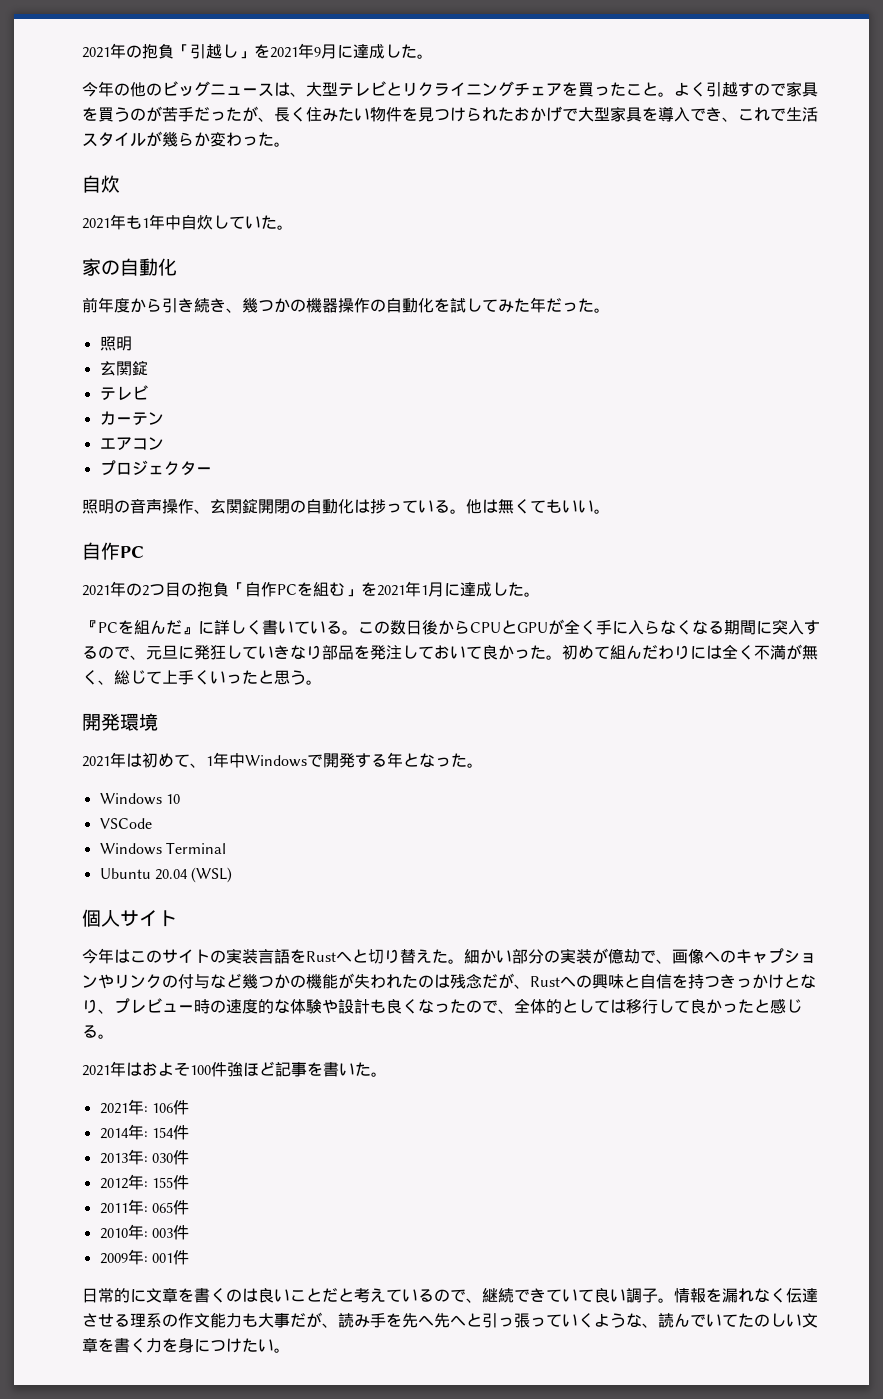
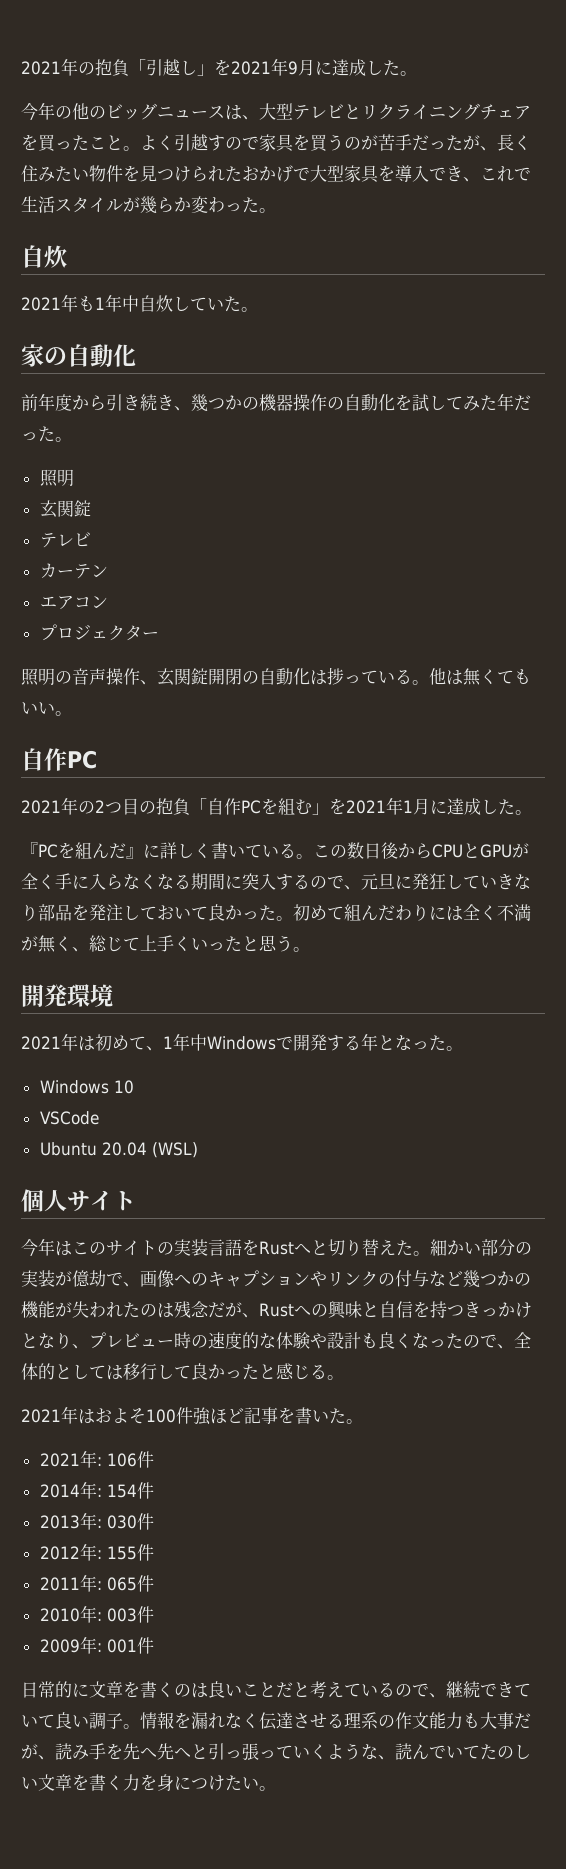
[99,842,226,855] // Windows Terminal -> (99, 1118) none

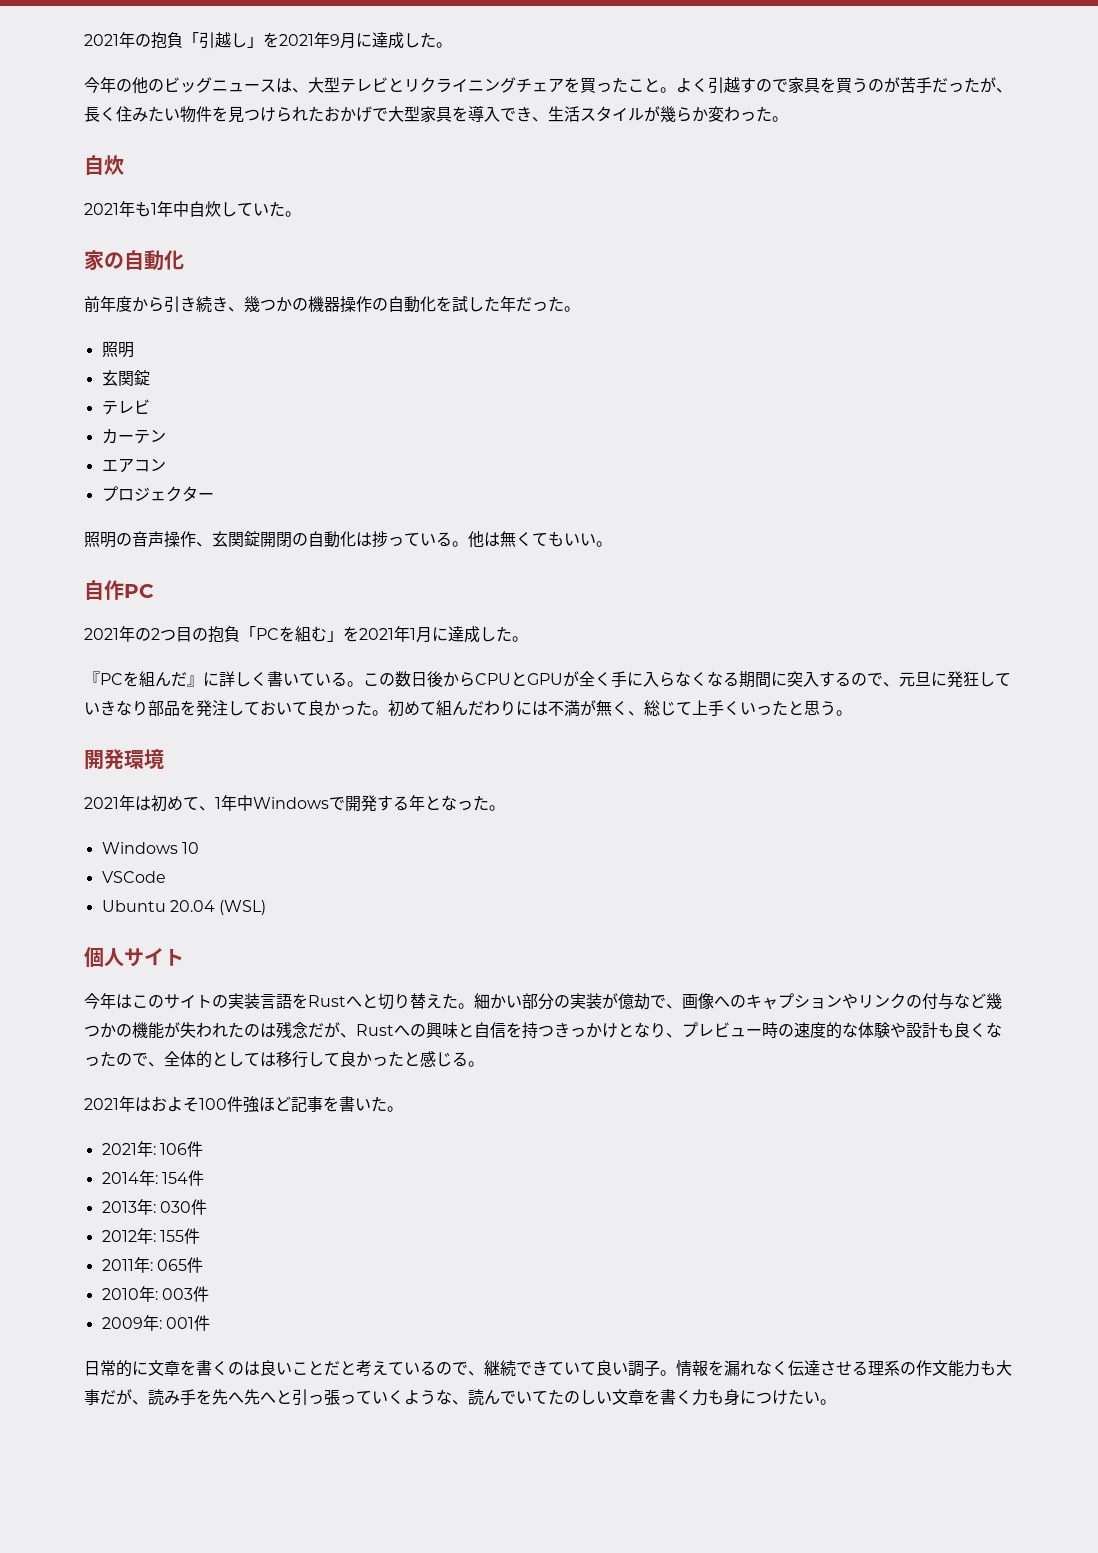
[480,166,531,182] これで -> (548, 119) none
[446,396,480,411] てみ -> (484, 304) none
[207,798,241,815] 自作 -> (256, 633) none
[463,904,497,920] 全く -> (548, 708) none
[140,1774,157,1791] を -> [708,1389,724,1405] も

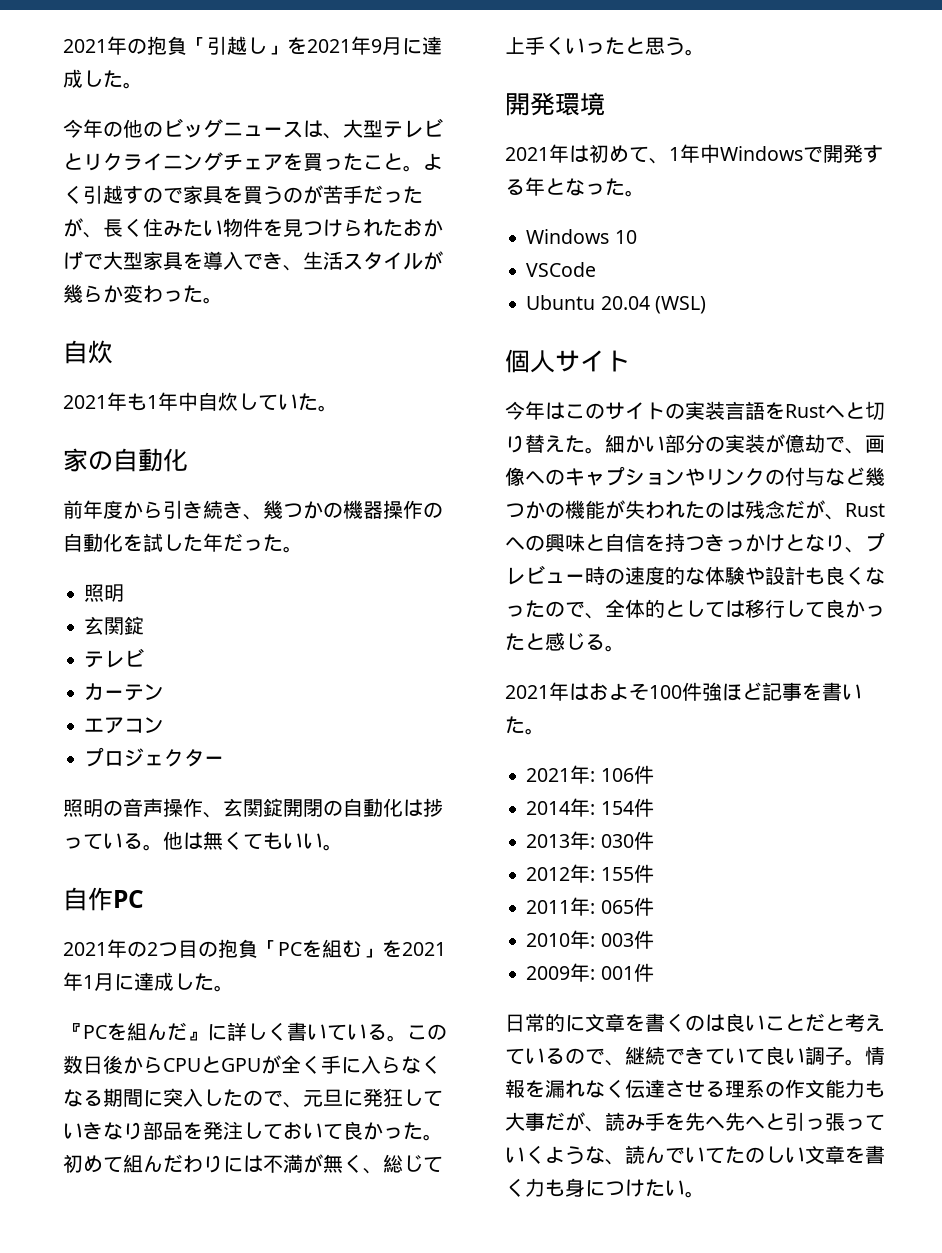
[819,671,851,687] する -> [203,1089,243,1107] した

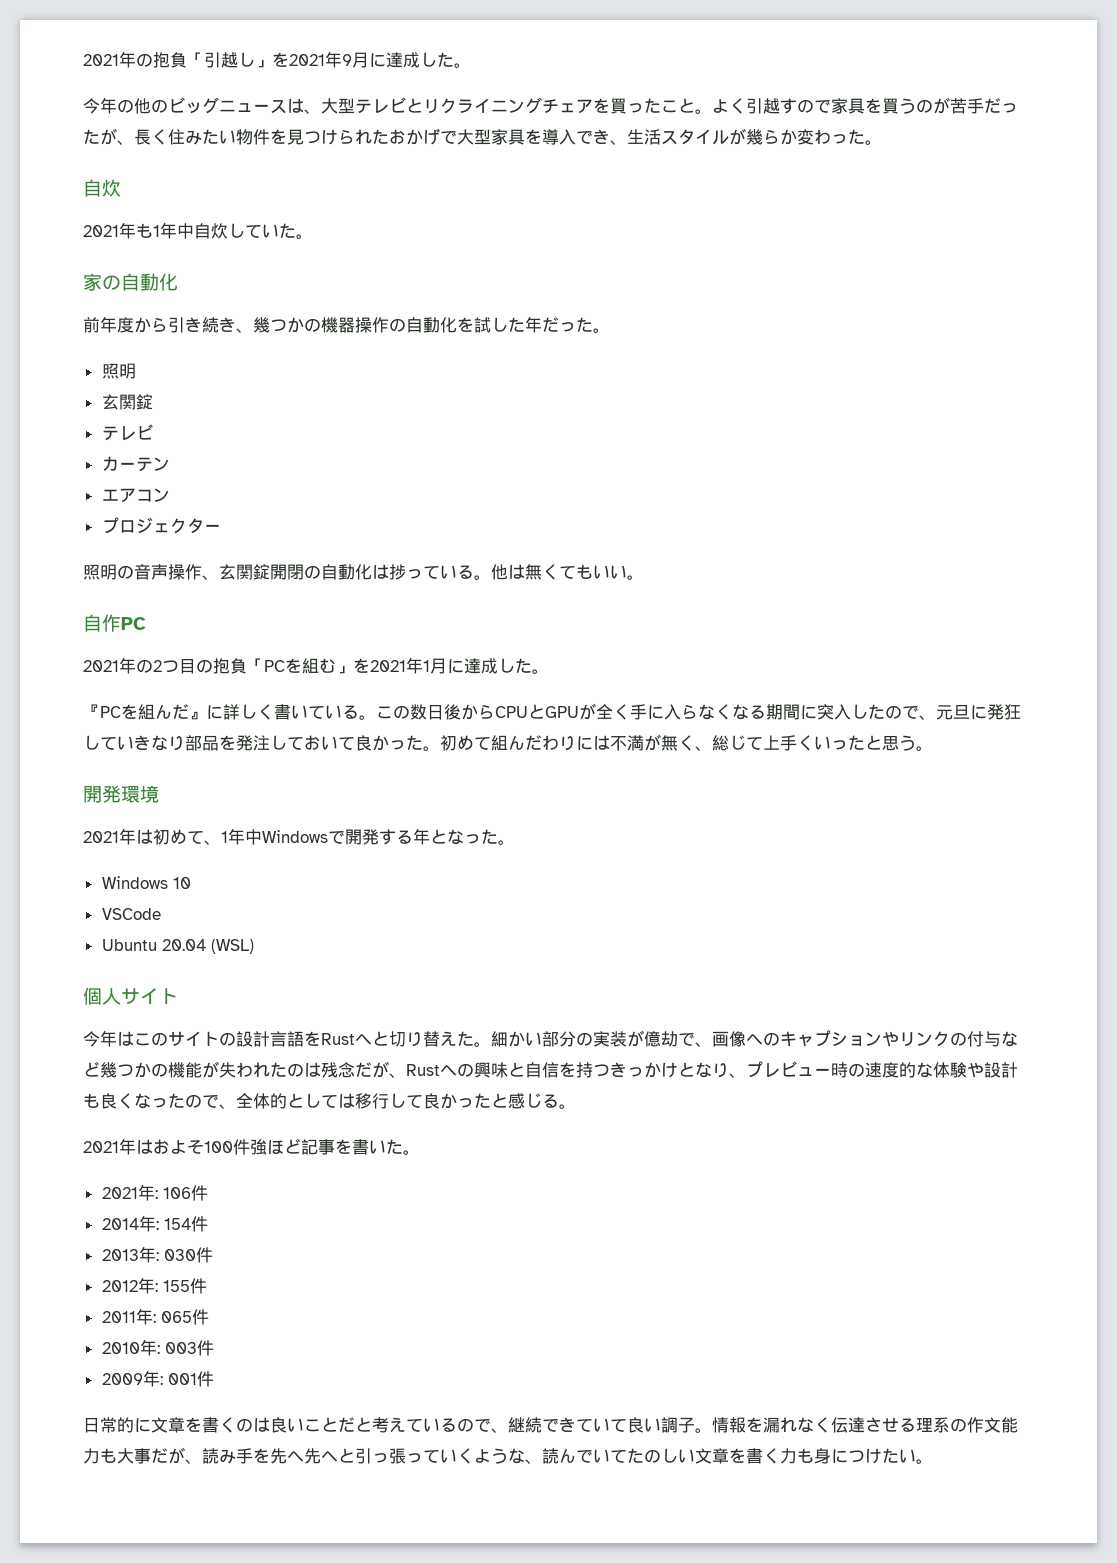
[685,401,725,420] 実装 -> [236,1031,270,1047] 設計

